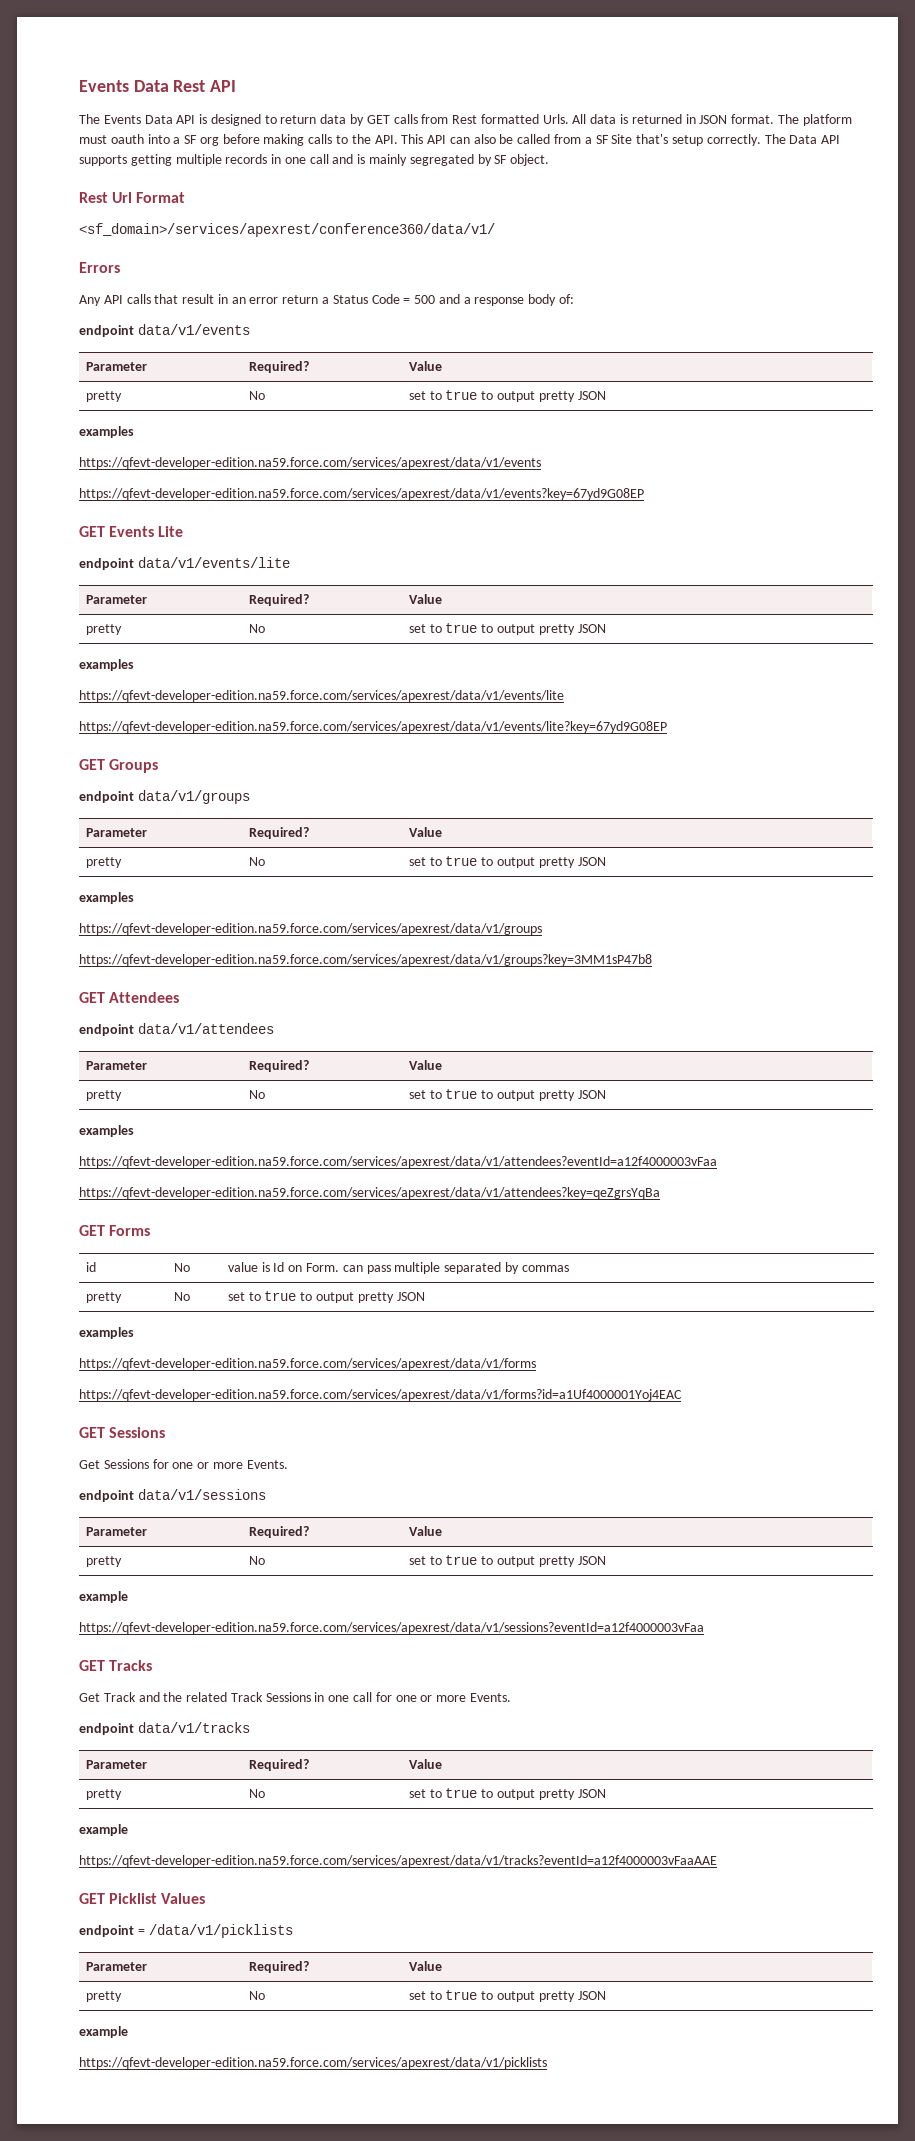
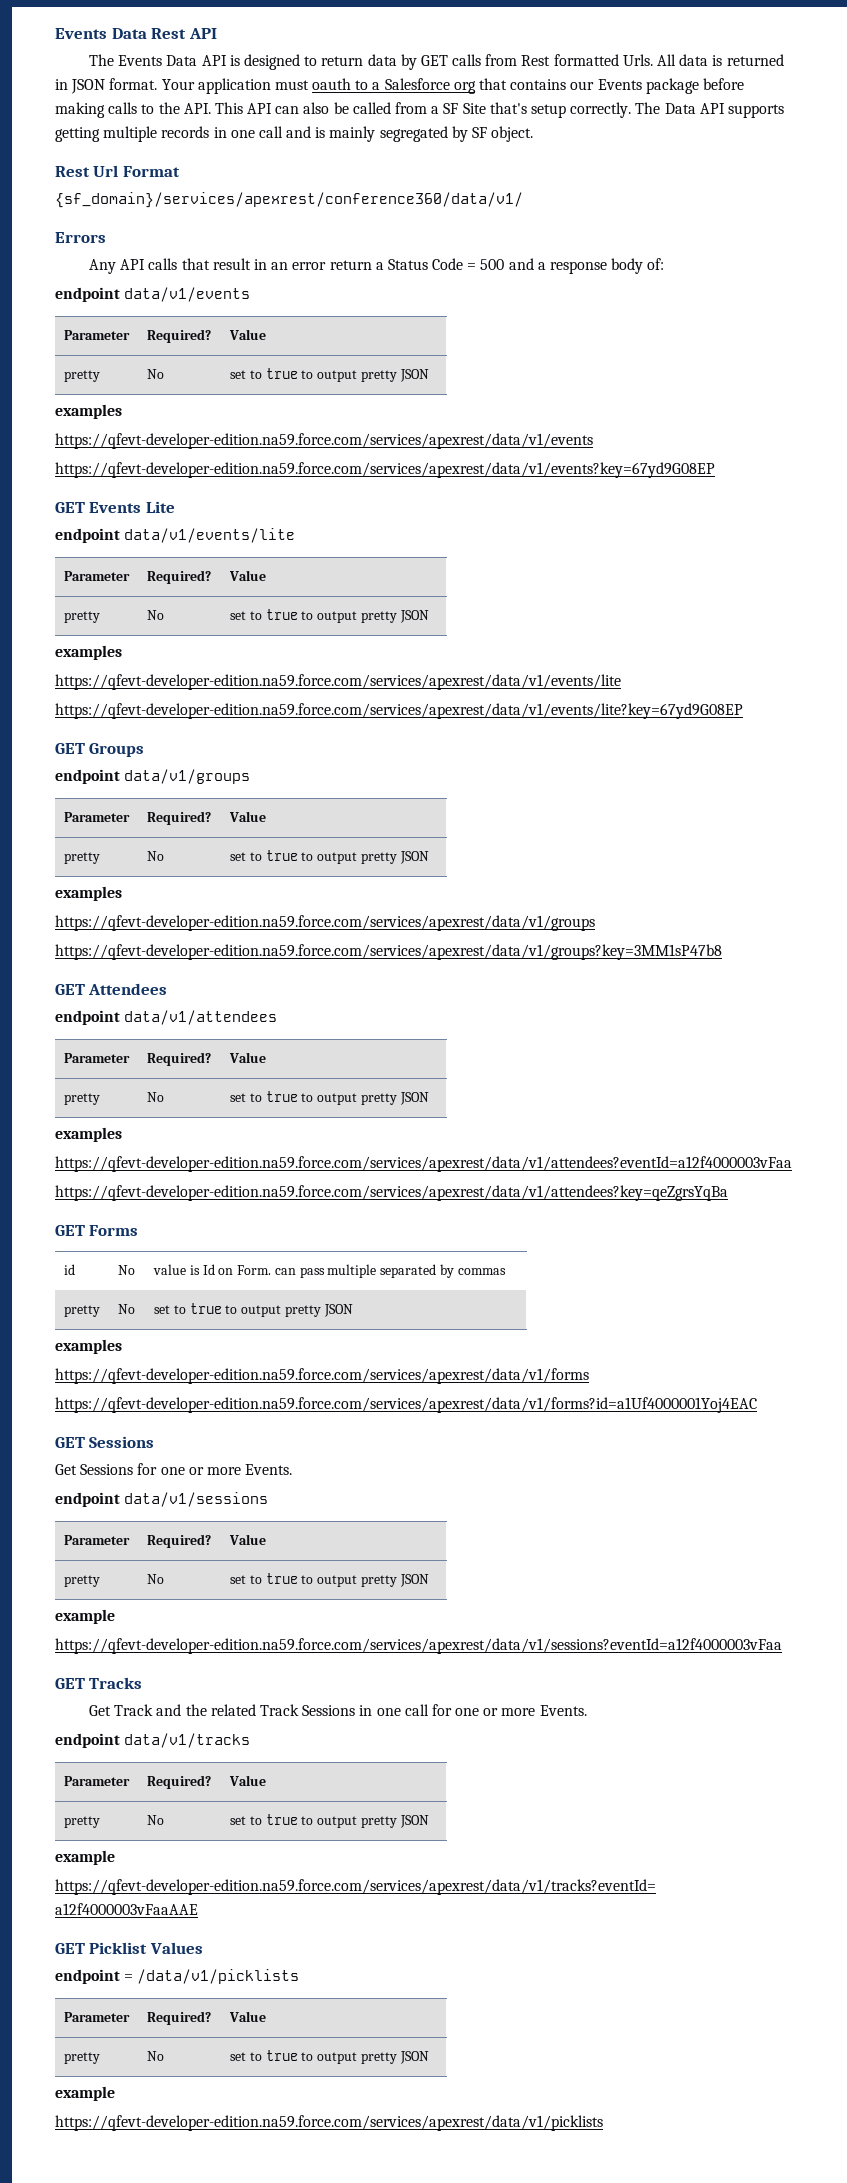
[777,114,852,126] [79,134,219,146] The platform must oauth into a SF org -> [161,78,699,94] Your application must oauth to a Salesforce org that contains our Events package
[79,223,495,237] <sf_domain>/services/apexrest/conference360/data/v1/ -> [55,192,523,208] {sf_domain}/services/apexrest/conference360/data/v1/

